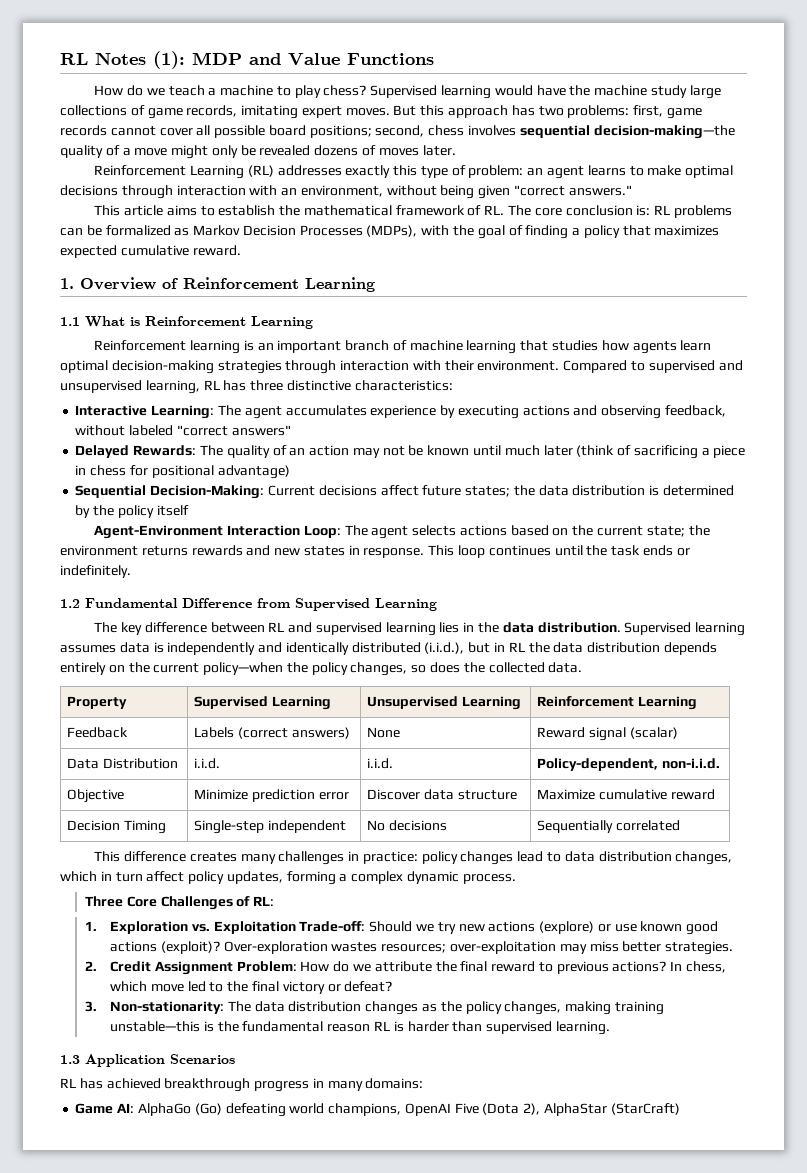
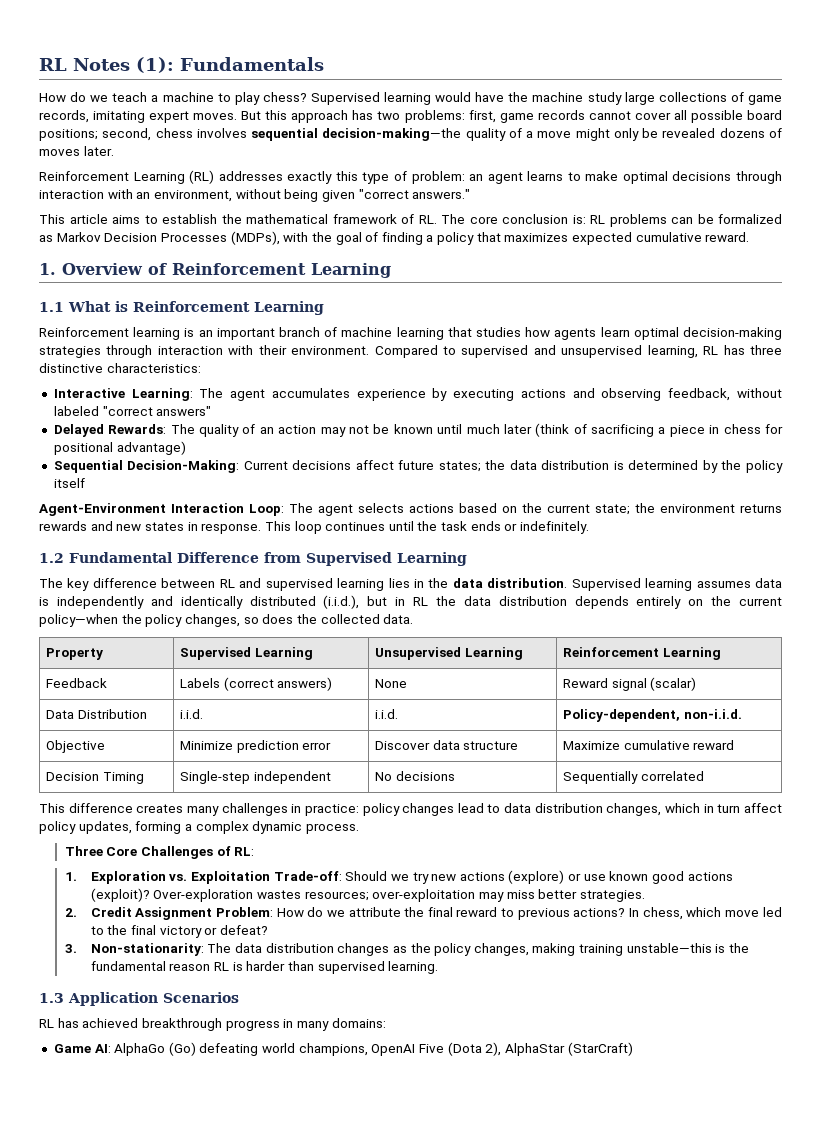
[192,52,434,65] MDP and Value Functions -> [180,57,324,71] Fundamentals

